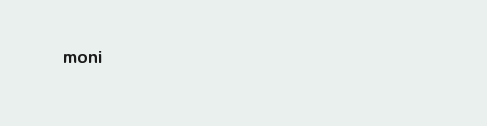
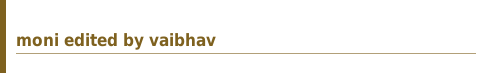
(102, 57) none -> [64,33,216,50] edited by vaibhav

